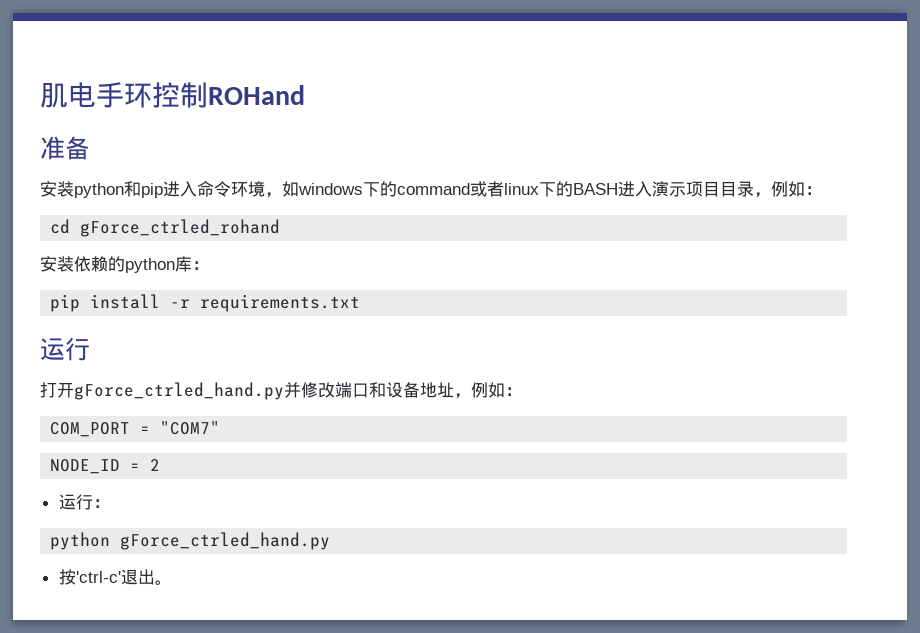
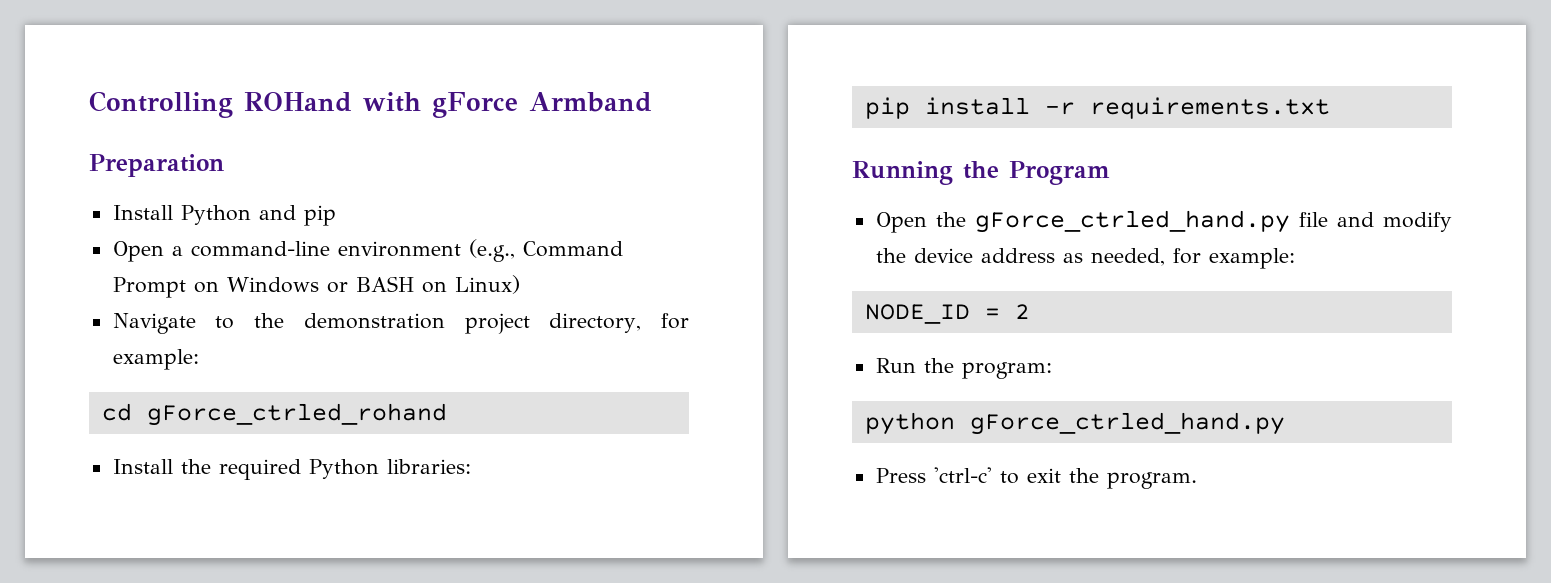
[40,82,305,108] [40,136,90,160] [40,181,822,198] [50,219,281,237] [40,256,209,273] [50,294,361,312] [40,337,90,361] [40,382,522,400] [50,421,221,437] 肌电手环控制ROHand // 准备 // 安装python和pip进入命令环境，如windows下的command或者linux下的BASH进入演示项目目录，例如： // cd gForce_ctrled_rohand // 安装依赖的python库： // pip install -r requirements.txt // 运行 // 打开gForce_ctrled_hand.py并修改端口和设备地址，例如： // COM_PORT = "COM7" -> [89,91,652,118] [89,154,224,177] [112,205,336,226] [112,239,623,262] [112,275,520,298] [112,313,689,334] [112,349,199,370] [101,403,447,426] [112,459,471,480] [864,97,1330,119] [852,161,1110,185] [875,210,1452,233] [875,248,1295,269] Controlling ROHand with gForce Armband // Preparation // Install Python and pip // Open a command-line environment (e.g., Command Prompt on Windows or BASH on Linux) // Navigate to the demonstration project directory, for example: // cd gForce_ctrled_rohand // Install the required Python libraries: // pip install -r requirements.txt // Running the Program // Open the gForce_ctrled_hand.py file and modify the device address as needed, for example:
[58,494,110,510] 运行： -> [875,358,1052,379] Run the program:
[58,569,172,585] 按'ctrl-c'退出。 -> [875,467,1197,489] Press 'ctrl-c' to exit the program.

